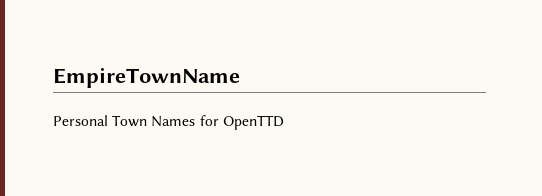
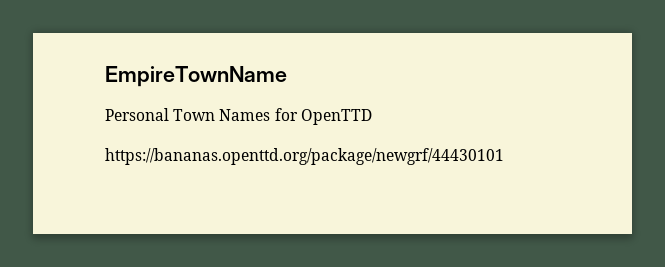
(284, 122) none -> [105,148,504,165] // https://bananas.openttd.org/package/newgrf/44430101

